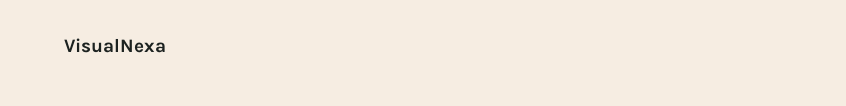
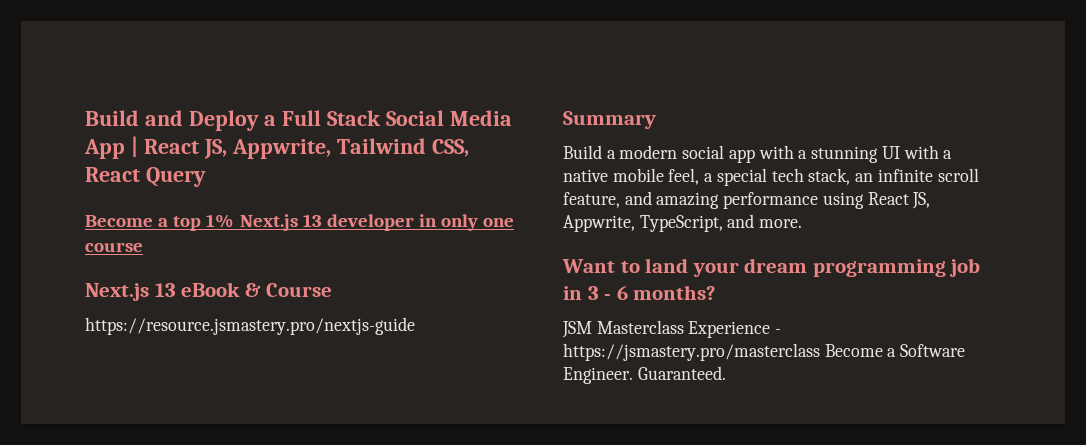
[64,38,166,53] VisualNexa -> [85,110,512,131] [84,136,469,159] [85,167,206,187] [85,214,515,231] [85,242,143,252] [85,282,333,301] [85,317,415,335] [563,111,656,129] [563,145,953,163] [563,168,979,186] [563,191,931,209] [563,214,803,232] [562,258,981,277] [563,285,716,300] [562,320,782,338] [563,343,966,361] [563,366,726,384] Build and Deploy a Full Stack Social Media App | React JS, Appwrite, Tailwind CSS, React Query // Become a top 1% Next.js 13 developer in only one course // Next.js 13 eBook & Course // https://resource.jsmastery.pro/nextjs-guide // Summary // Build a modern social app with a stunning UI with a native mobile feel, a special tech stack, an infinite scroll feature, and amazing performance using React JS, Appwrite, TypeScript, and more. // Want to land your dream programming job in 3 - 6 months? // JSM Masterclass Experience - https://jsmastery.pro/masterclass Become a Software Engineer. Guaranteed.

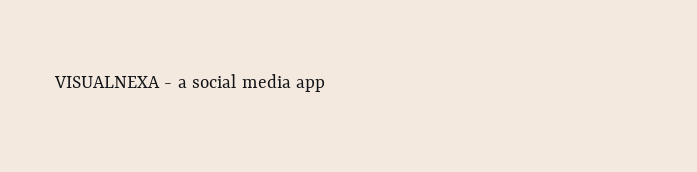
[85,110,512,131] [84,136,469,159] [85,167,206,187] [85,214,515,231] [85,242,143,252] [85,282,333,301] [85,317,415,335] [563,111,656,129] [563,145,953,163] [563,168,979,186] [563,191,931,209] [563,214,803,232] [562,258,981,277] [563,285,716,300] [562,320,782,338] [563,343,966,361] [563,366,726,384] Build and Deploy a Full Stack Social Media App | React JS, Appwrite, Tailwind CSS, React Query // Become a top 1% Next.js 13 developer in only one course // Next.js 13 eBook & Course // https://resource.jsmastery.pro/nextjs-guide // Summary // Build a modern social app with a stunning UI with a native mobile feel, a special tech stack, an infinite scroll feature, and amazing performance using React JS, Appwrite, TypeScript, and more. // Want to land your dream programming job in 3 - 6 months? // JSM Masterclass Experience - https://jsmastery.pro/masterclass Become a Software Engineer. Guaranteed. -> [54,74,325,92] VISUALNEXA - a social media app

